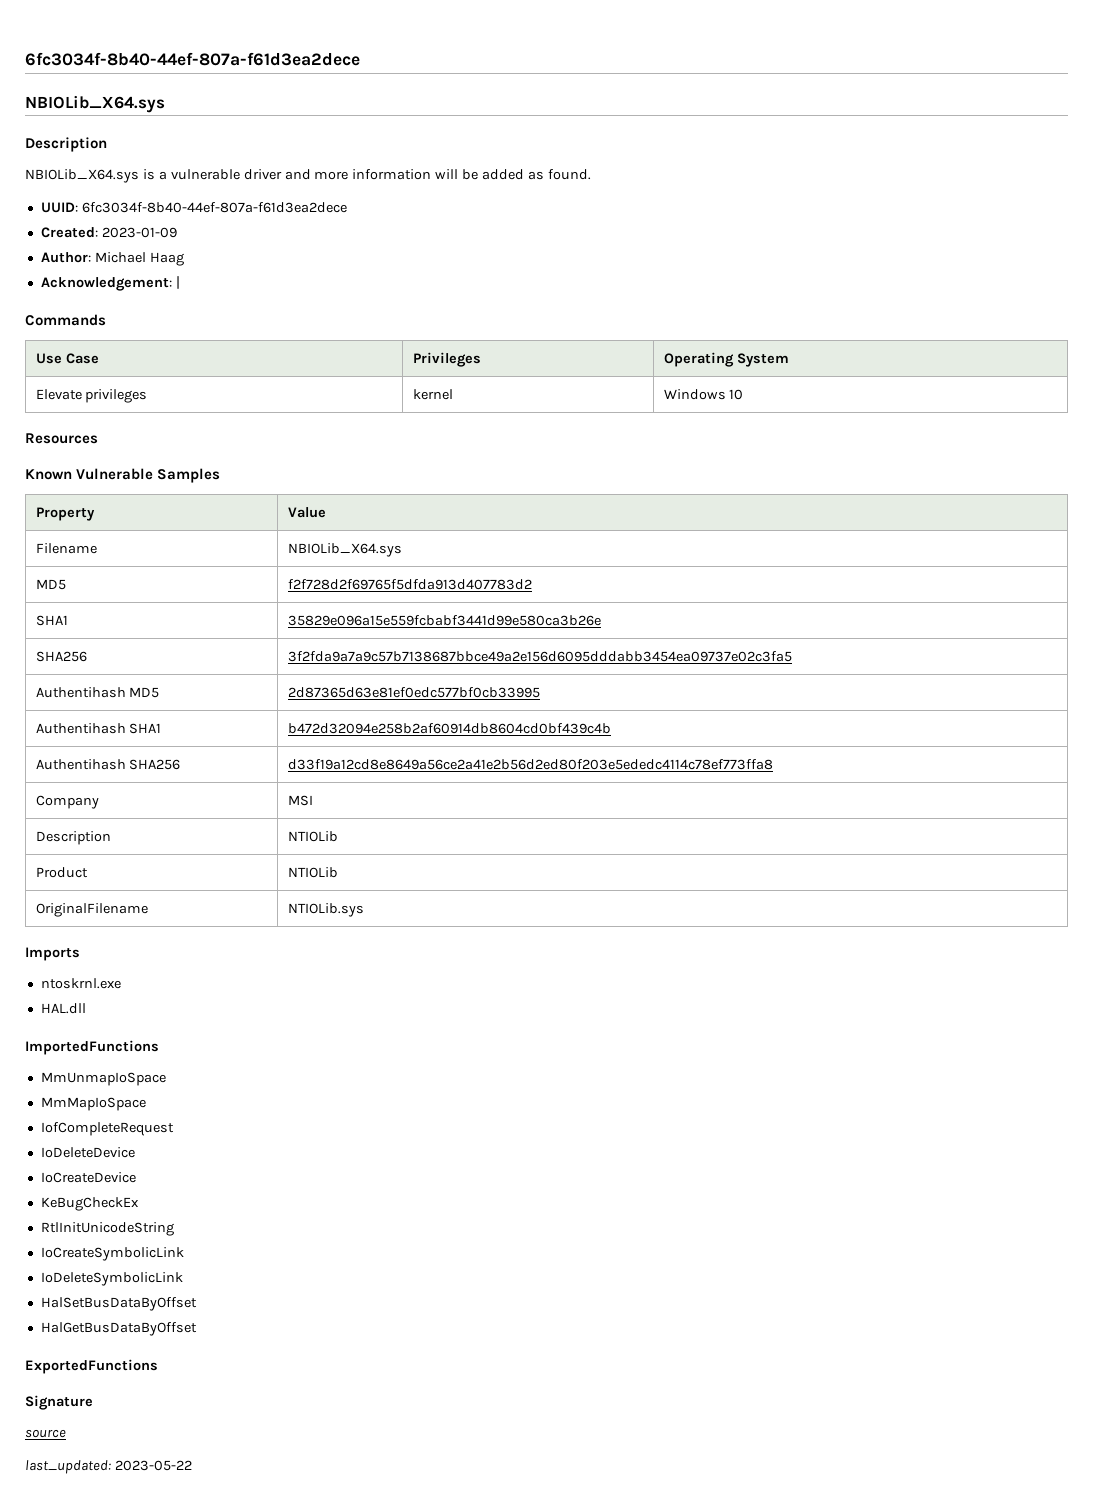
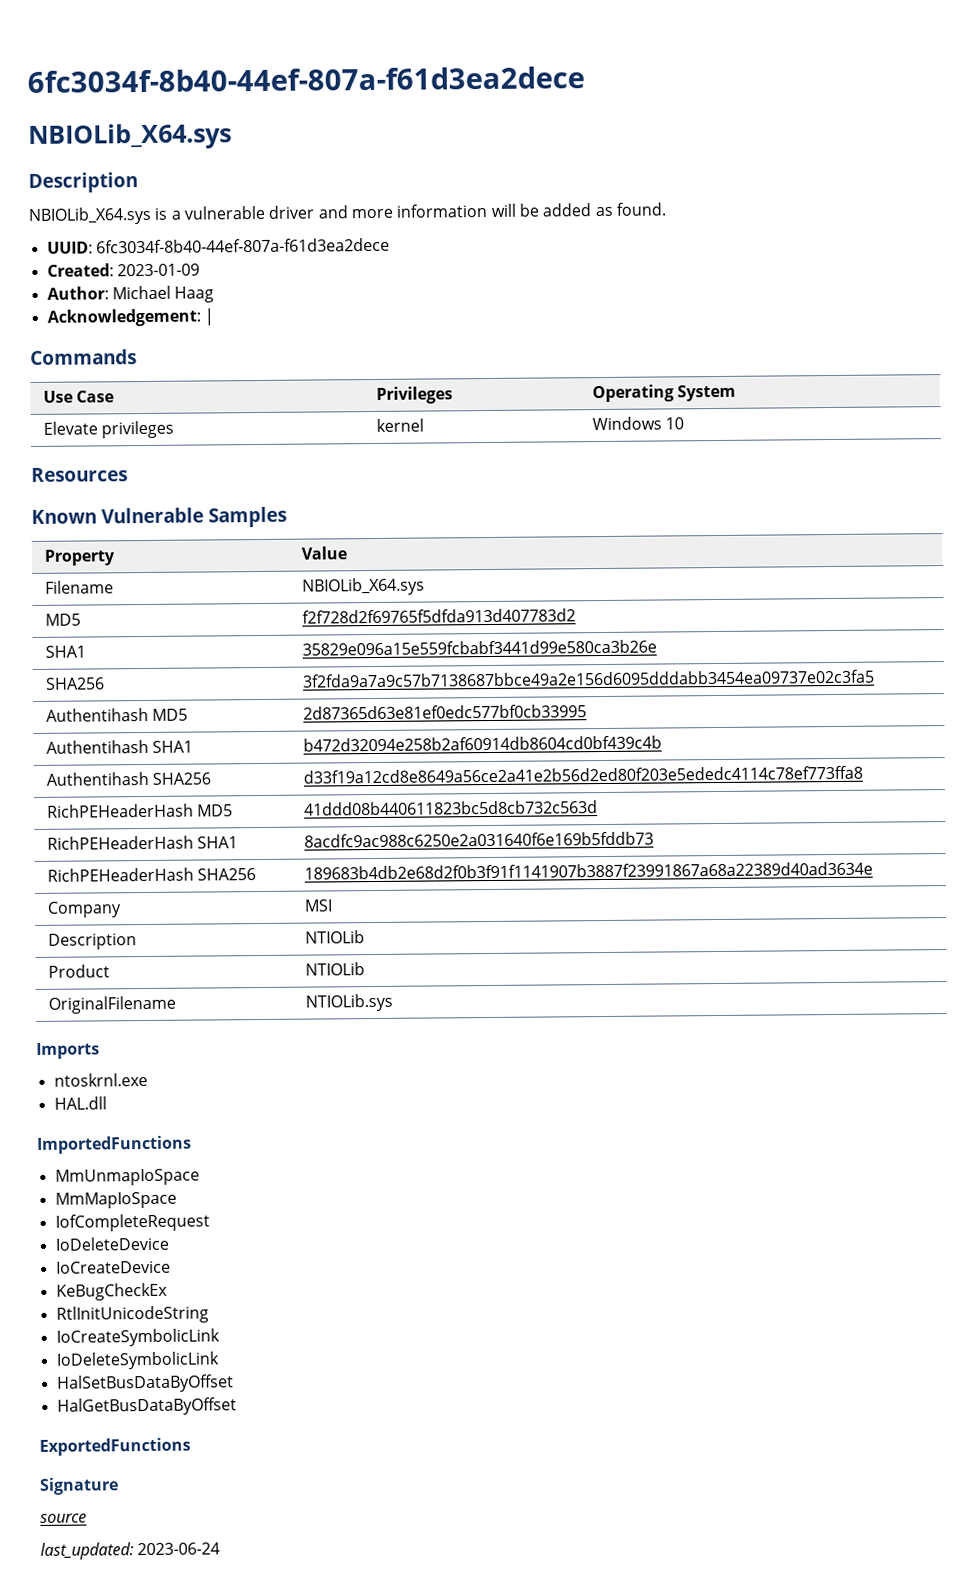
(773, 764) none -> [46,803,233,818] [303,800,598,816] [46,835,238,850] [303,831,654,848] [46,867,256,882] [303,861,873,880] // RichPEHeaderHash MD5 | 41ddd08b440611823bc5d8cb732c563d // RichPEHeaderHash SHA1 | 8acdfc9ac988c6250e2a031640f6e169b5fddb73 // RichPEHeaderHash SHA256 | 189683b4db2e68d2f0b3f91f1141907b3887f23991867a68a22389d40ad3634e
[114,1460,192,1471] 2023-05-22 -> [137,1542,221,1556] 2023-06-24

